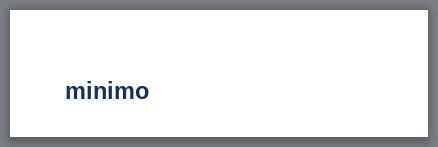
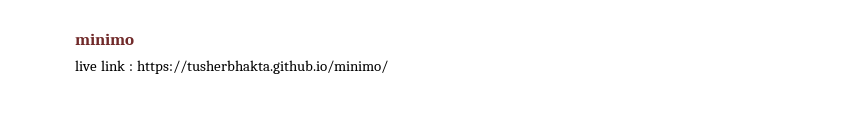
(149, 90) none -> [75,60,388,74] // live link : https://tusherbhakta.github.io/minimo/

